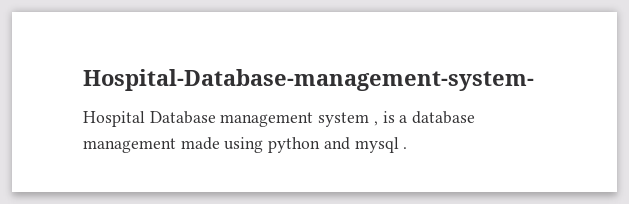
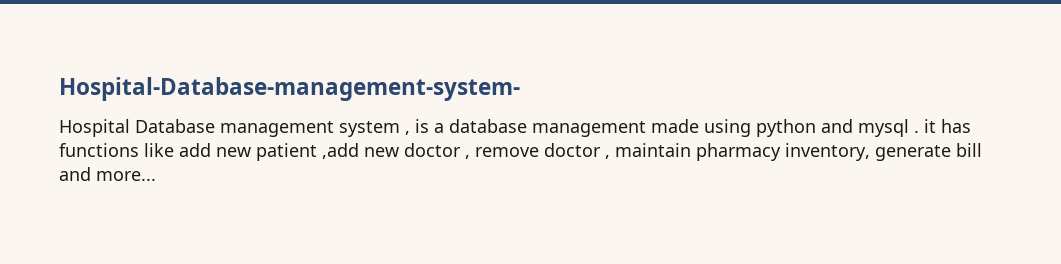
(408, 148) none -> [924,119,971,133] [59,143,982,161] [59,167,156,181] it has functions like add new patient ,add new doctor , remove doctor , maintain pharmacy inventory, generate bill and more...

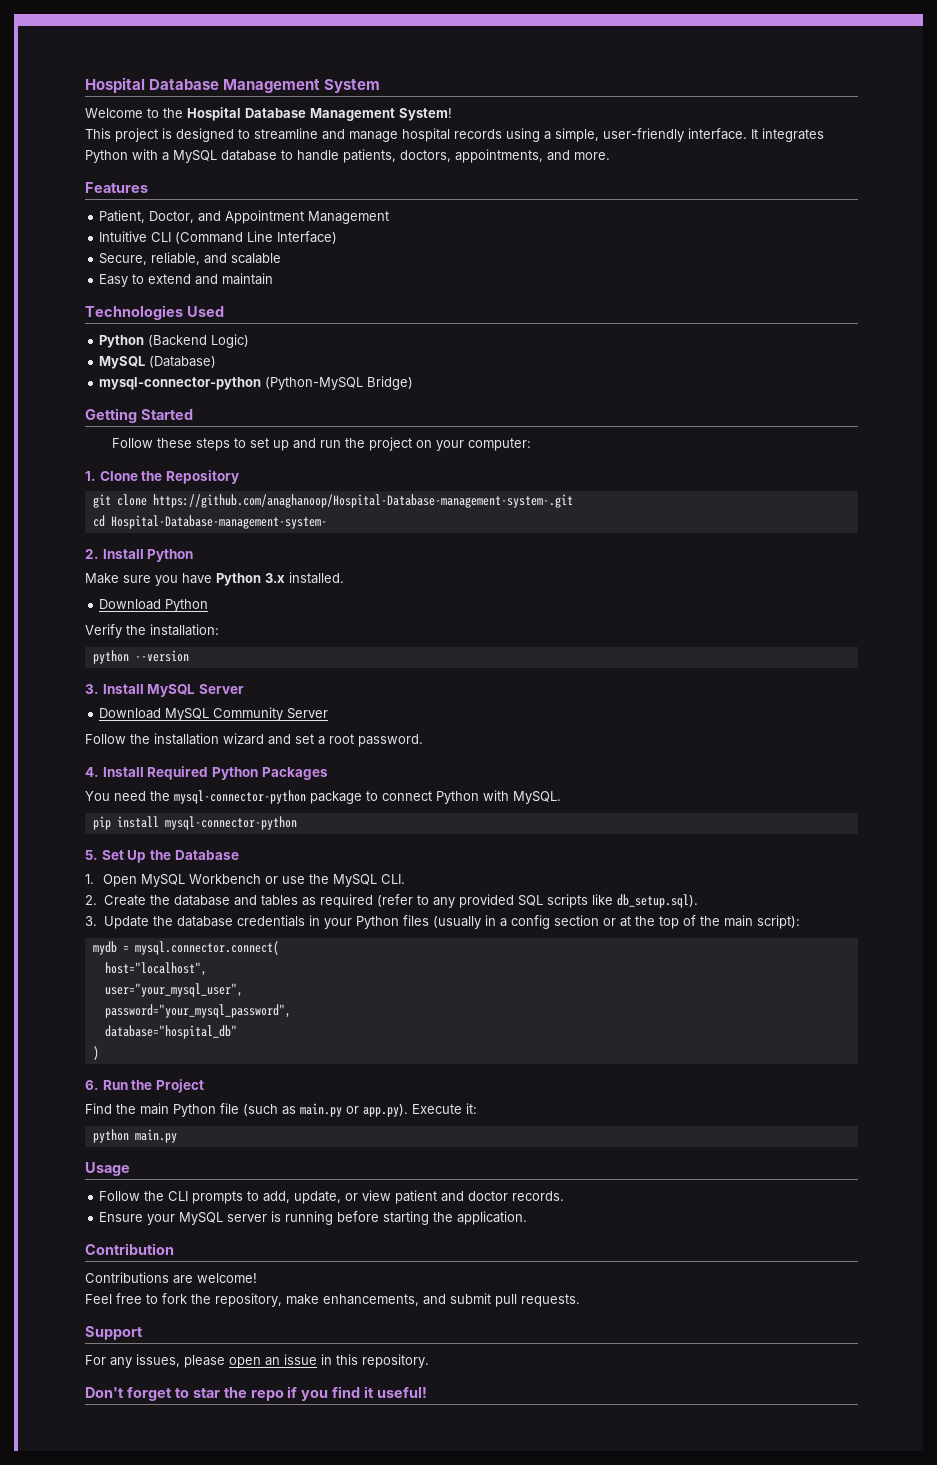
[59,77,520,101] [59,119,971,137] [59,143,982,161] [59,167,156,181] Hospital-Database-management-system- // Hospital Database management system , is a database management made using python and mysql . it has functions like add new patient ,add new doctor , remove doctor , maintain pharmacy inventory, generate bill and more... -> [85,77,381,93] [85,107,452,121] [85,128,824,142] [85,149,610,163] [85,182,148,193] [99,210,390,224] [99,231,338,244] [99,252,282,265] [99,273,274,287] [85,305,224,320] [99,334,250,348] [99,356,217,369] [99,376,414,390] [85,408,193,423] [111,437,531,451] [85,470,239,484] [92,494,573,508] [92,515,327,529] [85,549,194,562] [85,572,344,586] [99,599,209,612] [85,624,219,638] [92,650,189,664] [85,684,244,697] [99,707,329,721] [85,733,423,747] [85,766,328,780] [85,790,561,804] [92,816,297,830] [85,850,239,863] [85,874,406,887] [85,894,698,908] [85,915,800,929] [92,941,279,955] [104,962,207,976] [104,983,243,997] [104,1004,291,1018] [104,1025,237,1039] [92,1046,99,1060] [85,1079,204,1093] [85,1103,477,1117] [92,1129,177,1143] [85,1162,130,1176] [99,1190,565,1204] [99,1211,528,1225] [85,1243,174,1255] [85,1272,257,1284] [85,1293,580,1307] [85,1326,143,1340] [85,1354,429,1368] [85,1386,428,1401] Hospital Database Management System // Welcome to the Hospital Database Management System! // This project is designed to streamline and manage hospital records using a simple, user-friendly interface. It integrates Python with a MySQL database to handle patients, doctors, appointments, and more. // Features // Patient, Doctor, and Appointment Management // Intuitive CLI (Command Line Interface) // Secure, reliable, and scalable // Easy to extend and maintain // Technologies Used // Python (Backend Logic) // MySQL (Database) // mysql-connector-python (Python-MySQL Bridge) // Getting Started // Follow these steps to set up and run the project on your computer: // 1. Clone the Repository // git clone https://github.com/anaghanoop/Hospital-Database-management-system-.git // cd Hospital-Database-management-system- // 2. Install Python // Make sure you have Python 3.x installed. // Download Python // Verify the installation: // python --version // 3. Install MySQL Server // Download MySQL Community Server // Follow the installation wizard and set a root password. // 4. Install Required Python Packages // You need the mysql-connector-python package to connect Python with MySQL. // pip install mysql-connector-python // 5. Set Up the Database // 1. Open MySQL Workbench or use the MySQL CLI. // 2. Create the database and tables as required (refer to any provided SQL scripts like db_setup.sql). // 3. Update the database credentials in your Python files (usually in a config section or at the top of the main script): // mydb = mysql.connector.connect( // host="localhost", // user="your_mysql_user", // password="your_mysql_password", // database="hospital_db" // ) // 6. Run the Project // Find the main Python file (such as main.py or app.py). Execute it: // python main.py // Usage // Follow the CLI prompts to add, update, or view patient and doctor records. // Ensure your MySQL server is running before starting the application. // Contribution // Contributions are welcome! // Feel free to fork the repository, make enhancements, and submit pull requests. // Support // For any issues, please open an issue in this repository. // Don't forget to star the repo if you find it useful!

